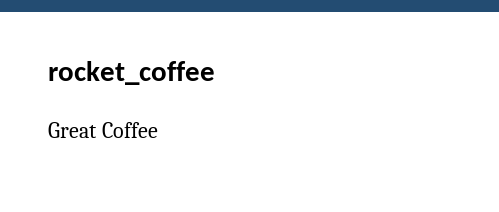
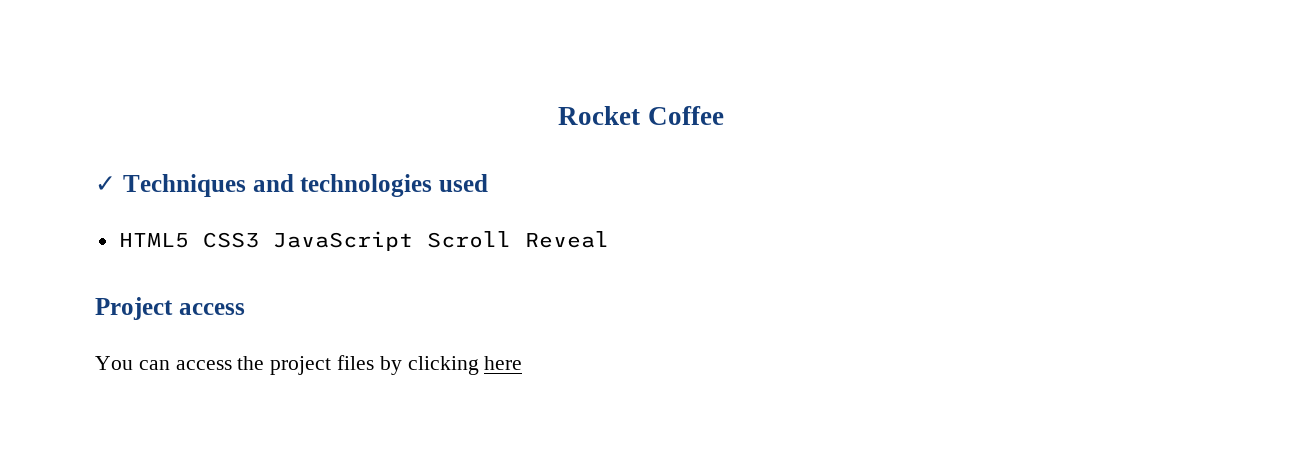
[48,61,215,85] [48,122,158,138] rocket_coffee // Great Coffee -> [558,106,724,125] [95,174,488,197] [118,231,609,251] [95,297,245,320] [95,355,523,375] Rocket Coffee // ✓ Techniques and technologies used // HTML5 CSS3 JavaScript Scroll Reveal // Project access // You can access the project files by clicking here

